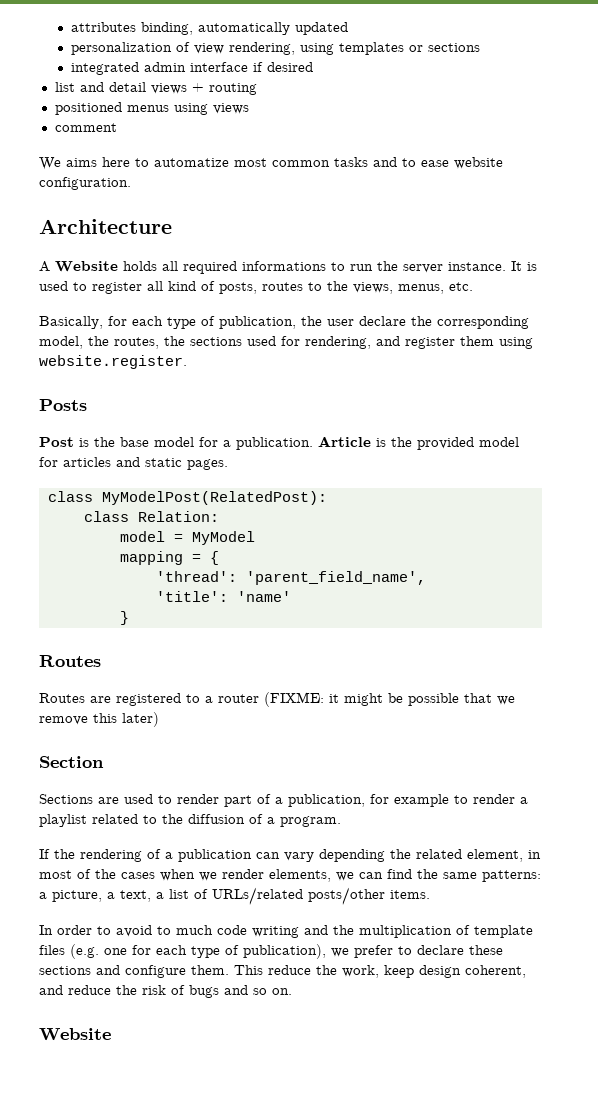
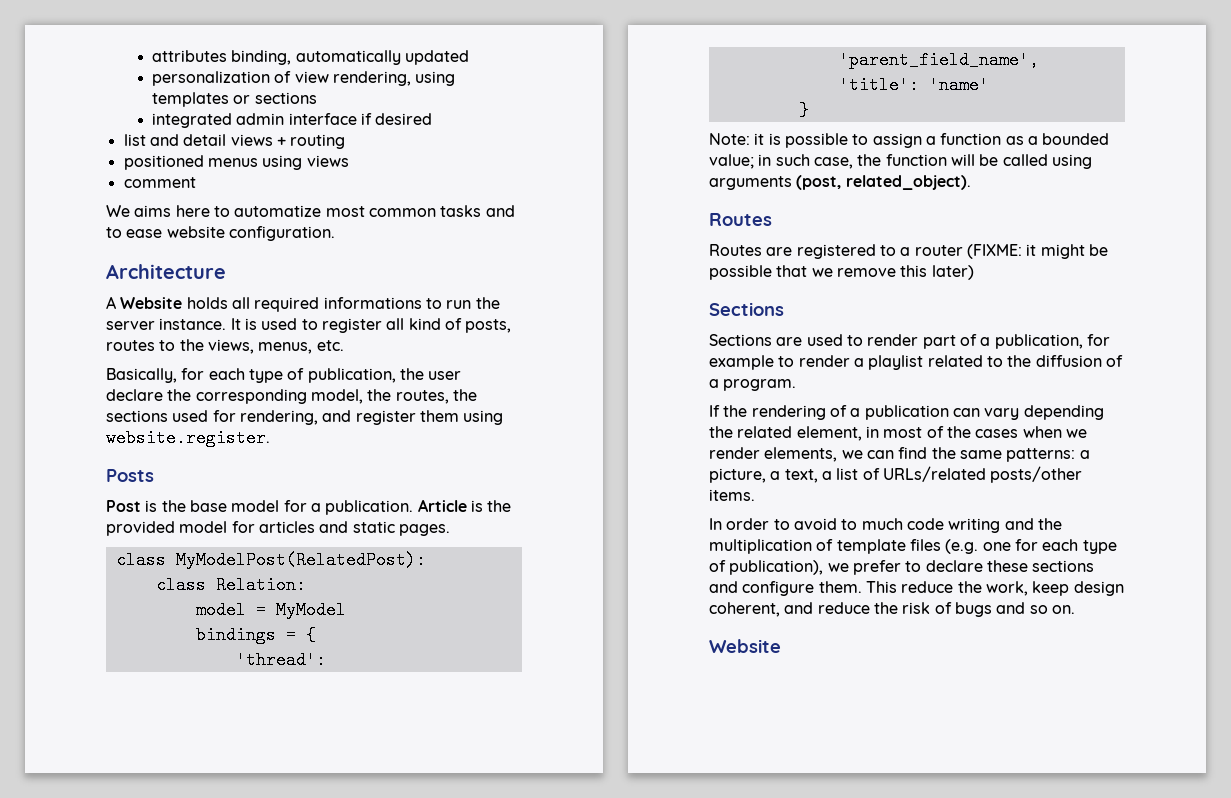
[119,551,183,565] mapping -> [195,626,276,644] bindings
(129, 618) none -> [709,133,1110,148] [709,154,1092,169] [709,175,971,190] // Note: it is possible to assign a function as a bounded value; in such case, the function will be called using arguments (post, related_object).
[39,756,104,768] Section -> [709,302,784,316] Sections

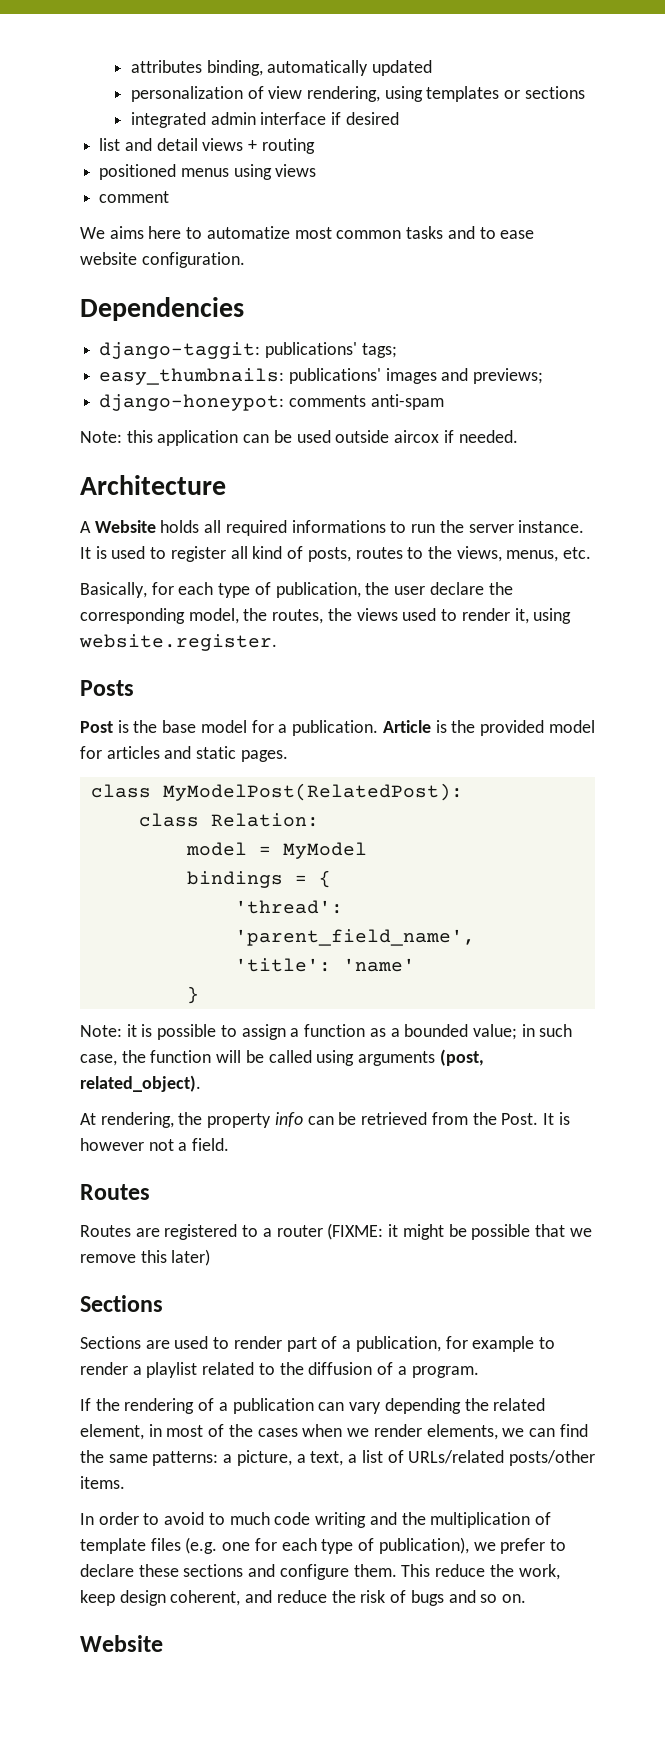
(335, 233) none -> [80,297,244,321] [99,342,397,359] [99,368,544,385] [99,394,444,411] [80,430,518,446] // Dependencies // django-taggit: publications' tags; // easy_thumbnails: publications' images and previews; // django-honeypot: comments anti-spam // Note: this application can be used outside aircox if needed.
[106,410,459,425] sections used for rendering, and register them -> [356,608,529,624] views used to render it,
(971, 182) none -> [80,1112,570,1128] [80,1138,230,1151] // At rendering, the property info can be retrieved from the Post. It is however not a field.

